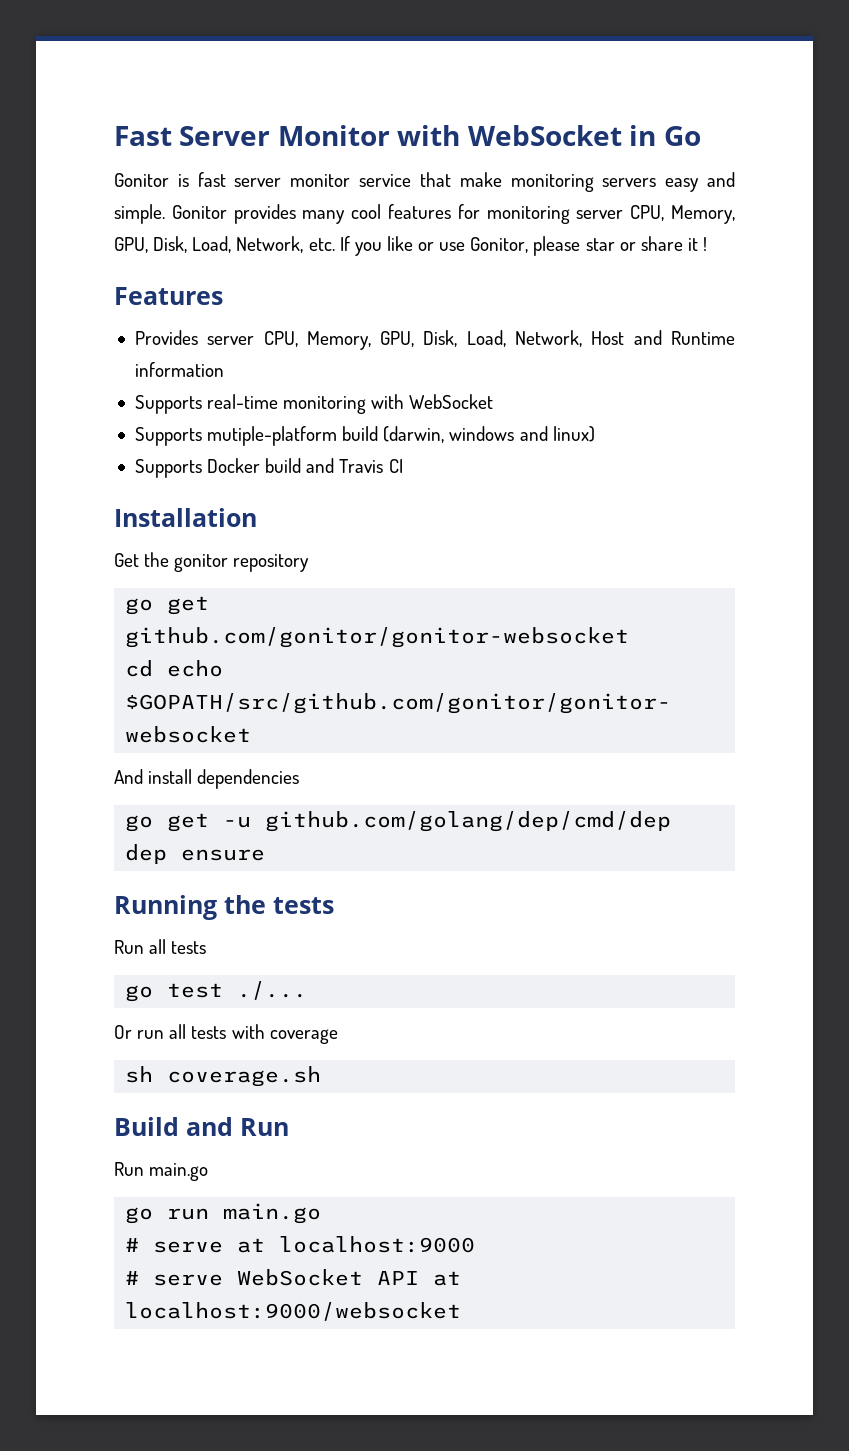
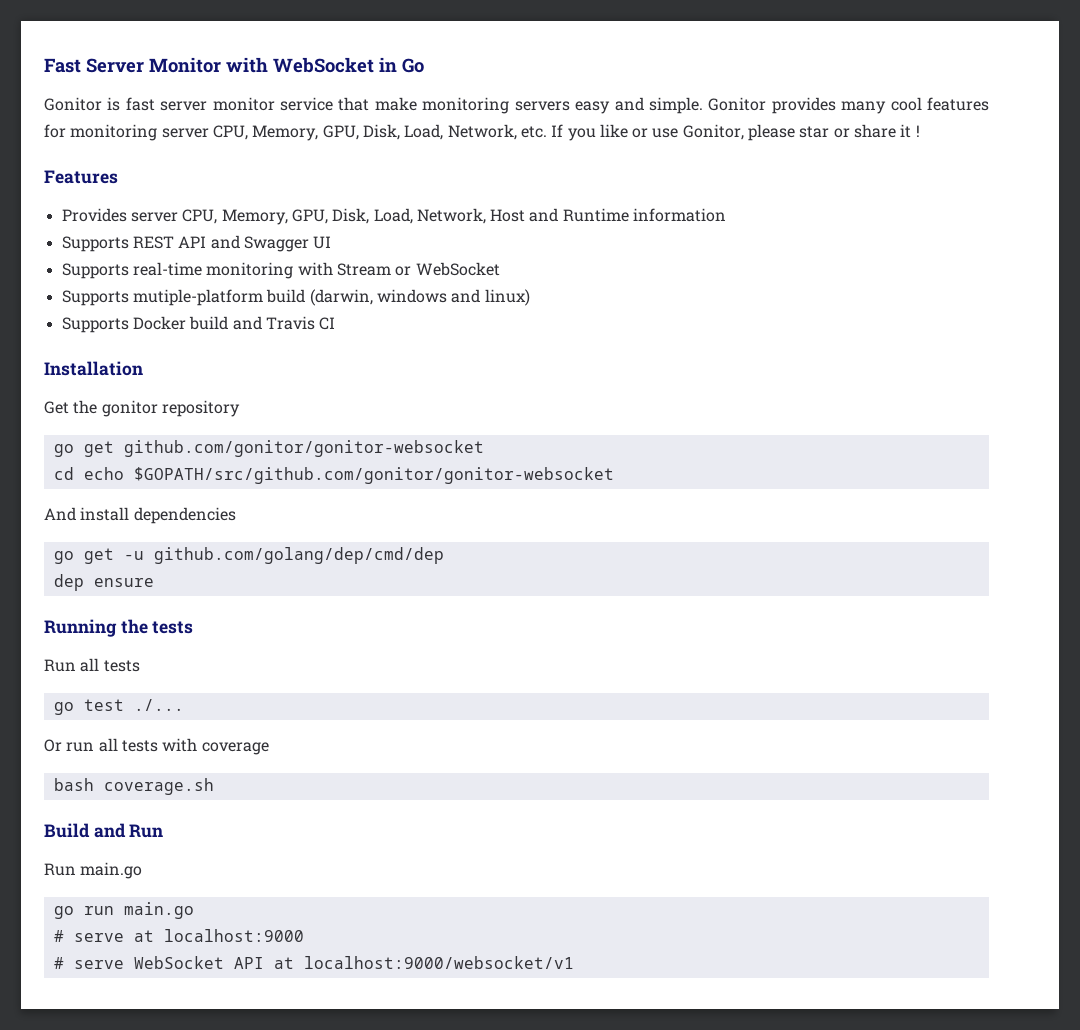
(224, 369) none -> [61,235,332,252] // Supports REST API and Swagger UI
(405, 401) none -> [336,263,412,276] Stream or
[125,1066,154,1083] sh -> [53,778,94,791] bash
[125,1302,462,1321] localhost:9000/websocket -> [303,956,574,969] localhost:9000/websocket/v1

